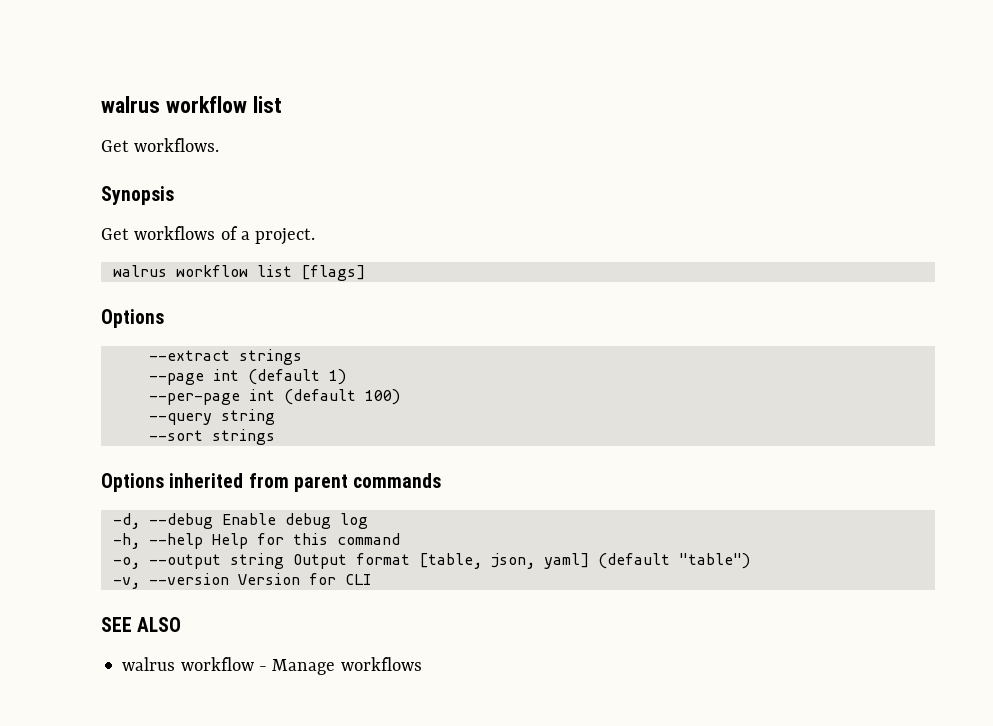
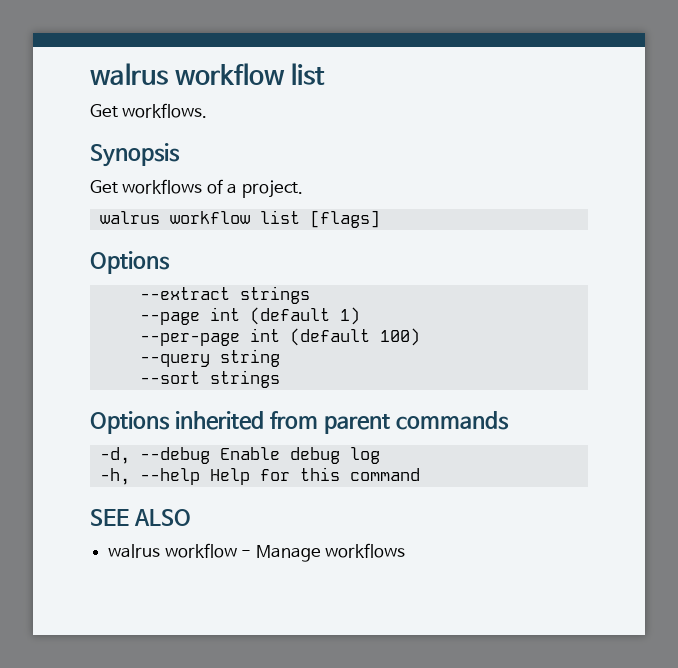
[112,553,750,569] [112,573,371,589] // -o, --output string Output format [table, json, yaml] (default "table") // -v, --version Version for CLI -> (420, 474) none

